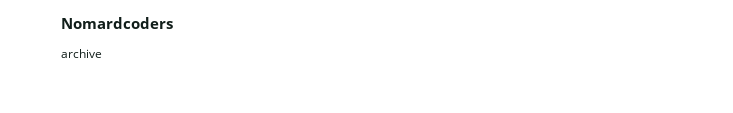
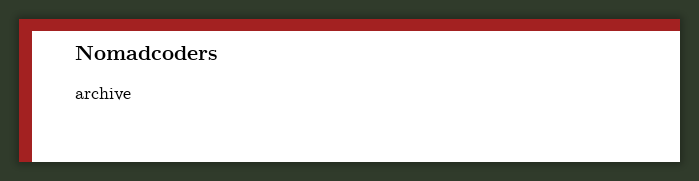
[61,17,173,29] Nomardcoders -> [75,45,218,60] Nomadcoders

